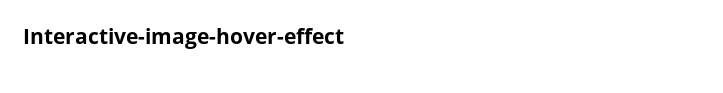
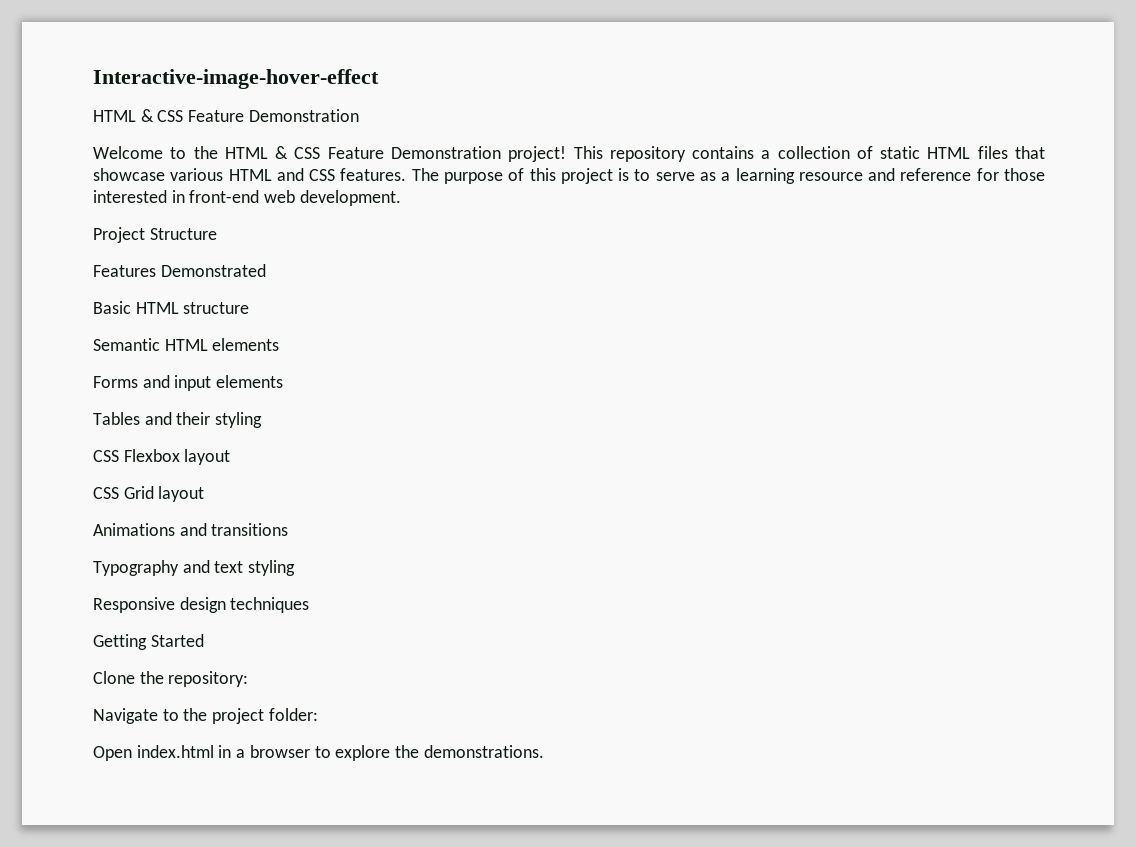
(344, 38) none -> [93,109,359,122] [93,146,1046,162] [93,168,1046,184] [93,190,401,206] [93,227,217,243] [93,264,266,277] [93,301,250,314] [93,338,280,351] [93,375,284,391] [93,412,263,428] [93,449,231,465] [93,486,205,502] [93,523,289,536] [93,560,296,576] [93,597,310,613] [93,634,204,650] [93,671,249,687] [93,708,318,724] [93,745,544,761] // HTML & CSS Feature Demonstration // Welcome to the HTML & CSS Feature Demonstration project! This repository contains a collection of static HTML files that showcase various HTML and CSS features. The purpose of this project is to serve as a learning resource and reference for those interested in front-end web development. // Project Structure // Features Demonstrated // Basic HTML structure // Semantic HTML elements // Forms and input elements // Tables and their styling // CSS Flexbox layout // CSS Grid layout // Animations and transitions // Typography and text styling // Responsive design techniques // Getting Started // Clone the repository: // Navigate to the project folder: // Open index.html in a browser to explore the demonstrations.

